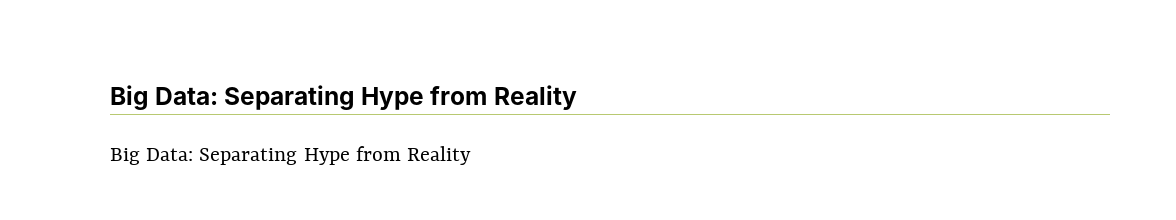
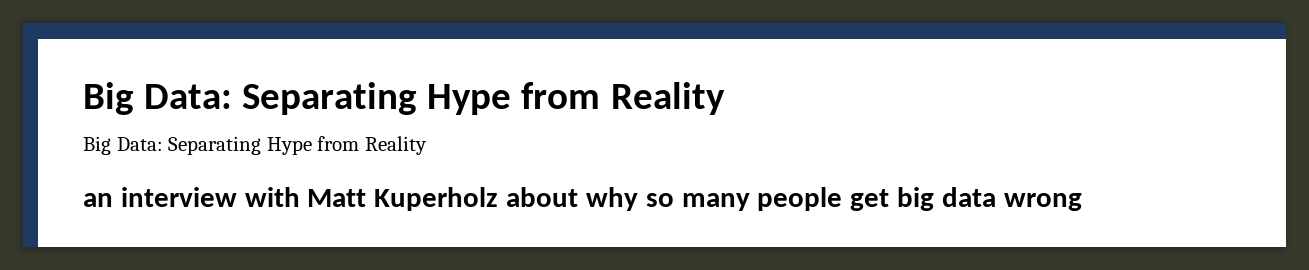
(472, 155) none -> [83,187,1082,211] // an interview with Matt Kuperholz about why so many people get big data wrong

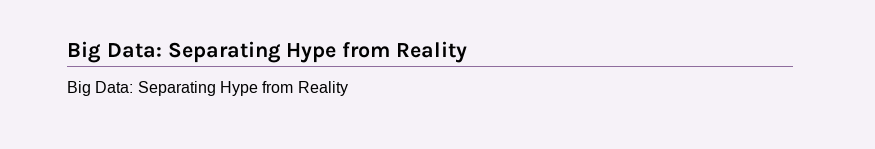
[83,187,1082,211] // an interview with Matt Kuperholz about why so many people get big data wrong -> (348, 88) none

